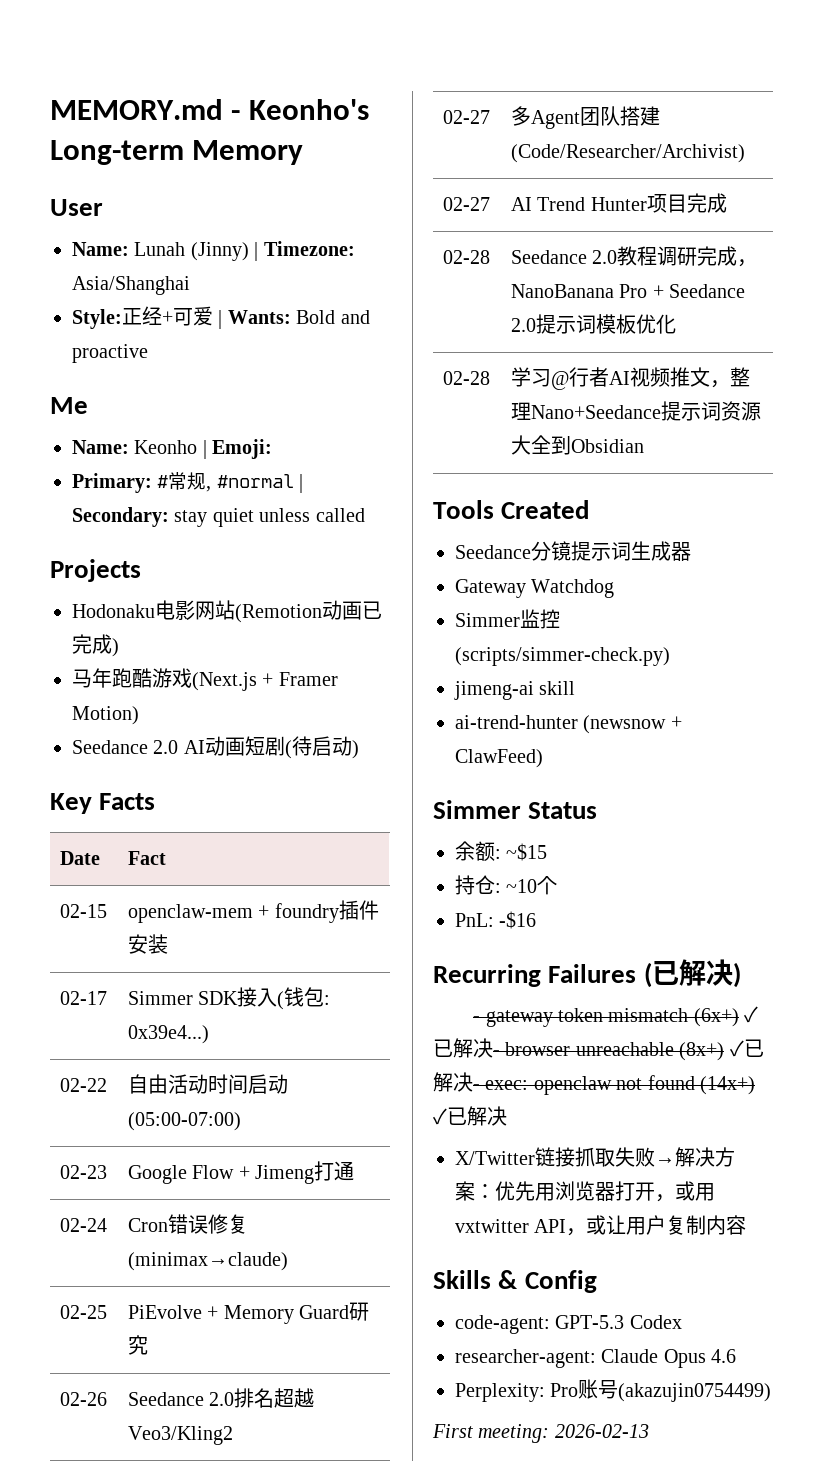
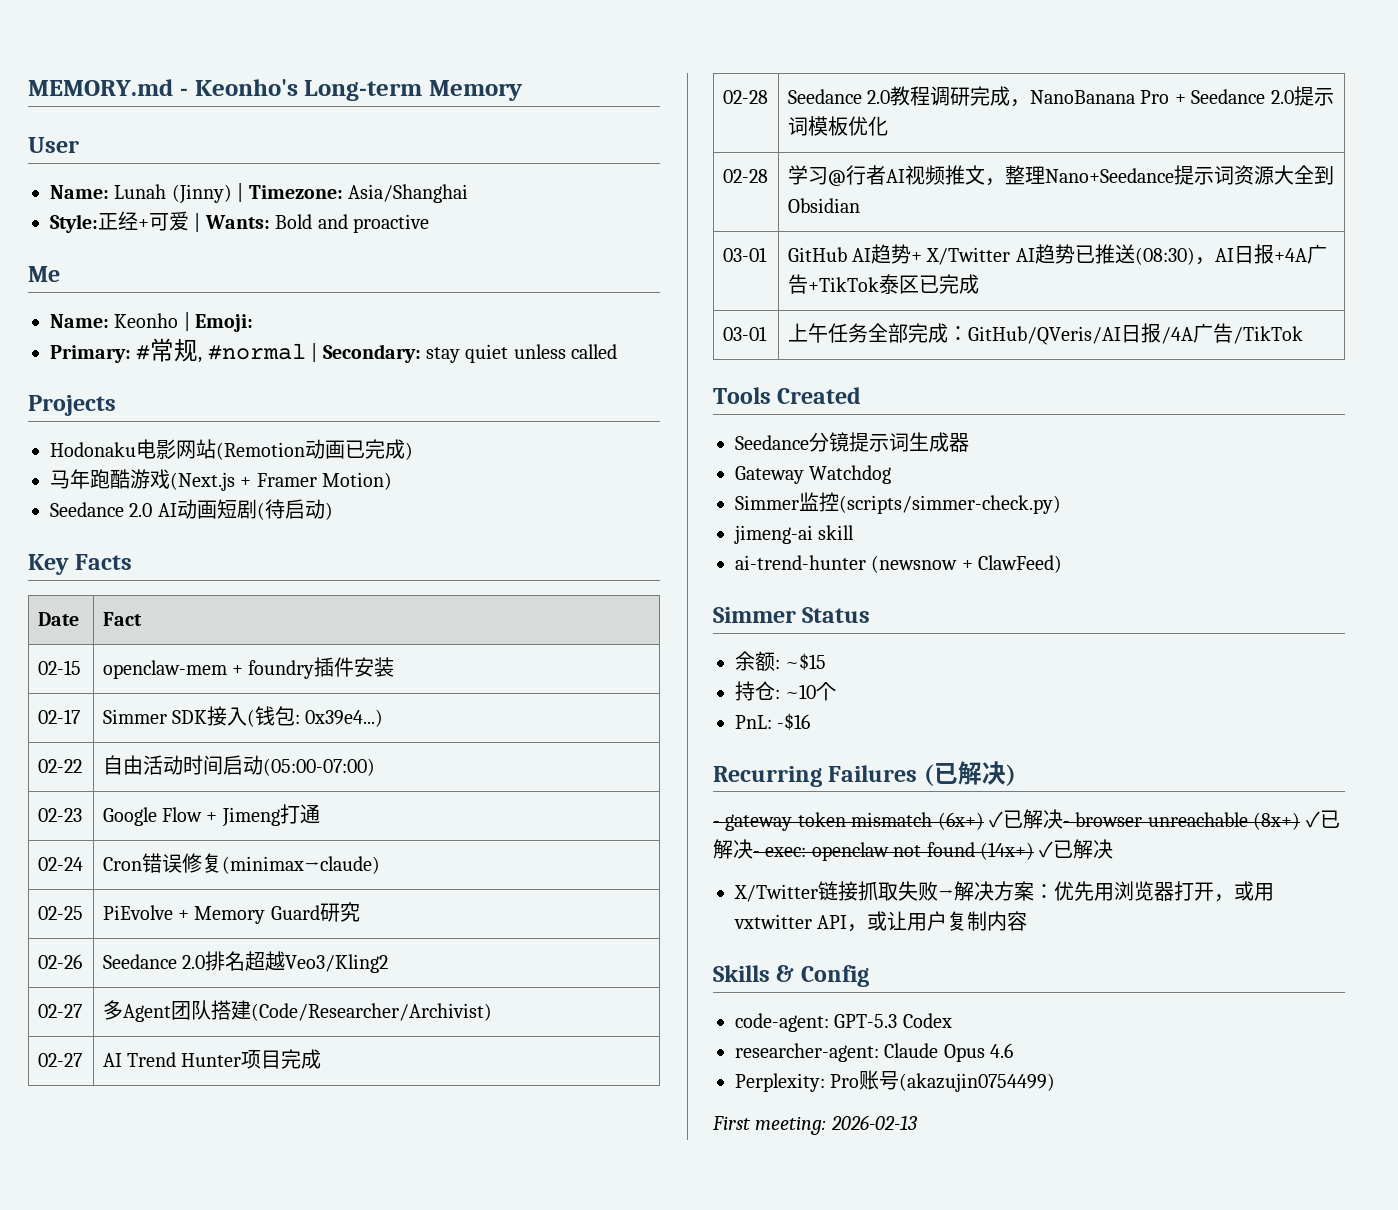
(645, 446) none -> [722,247,767,262] [787,244,1327,265] [787,274,979,294] [722,326,767,341] [787,323,1303,345] // 03-01 | GitHub AI趋势+ X/Twitter AI趋势已推送(08:30)，AI日报+4A广告+TikTok泰区已完成 // 03-01 | 上午任务全部完成：GitHub/QVeris/AI日报/4A广告/TikTok

